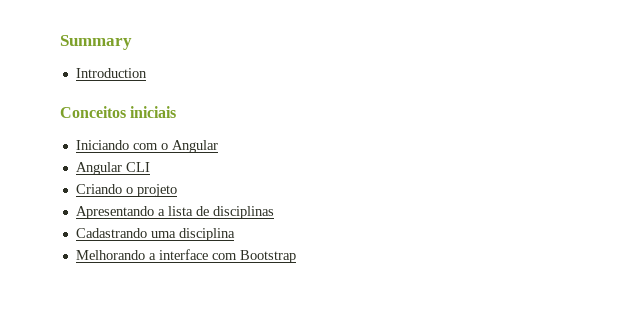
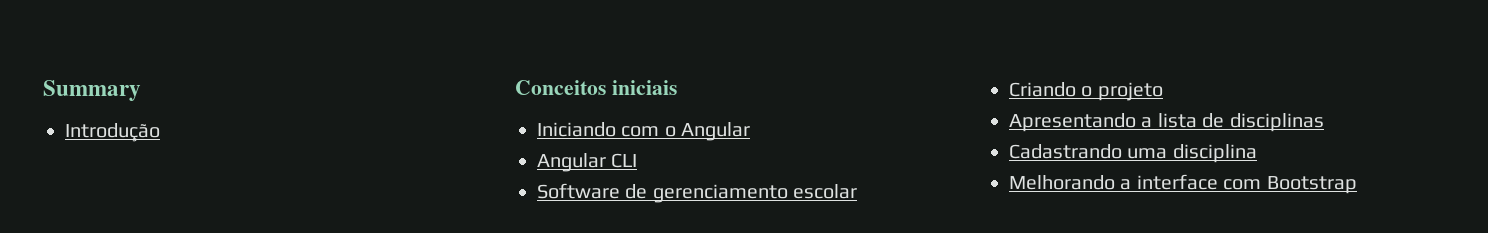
[75,68,147,78] Introduction -> [65,123,160,142] Introdução
(150, 167) none -> [537,183,858,203] // Software de gerenciamento escolar

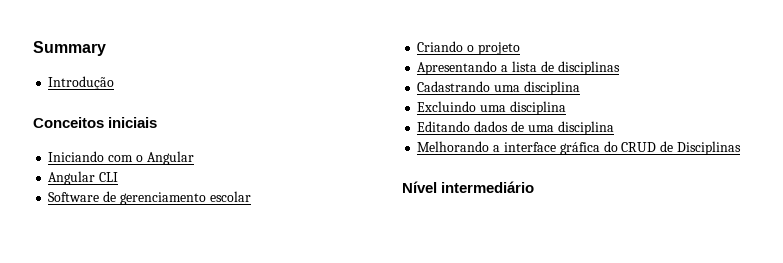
[1009,174,1357,194] Melhorando a interface com Bootstrap -> [417,101,566,115] [417,121,614,135] [417,141,741,155] [402,181,535,193] Excluindo uma disciplina // Editando dados de uma disciplina // Melhorando a interface gráfica do CRUD de Disciplinas // Nível intermediário

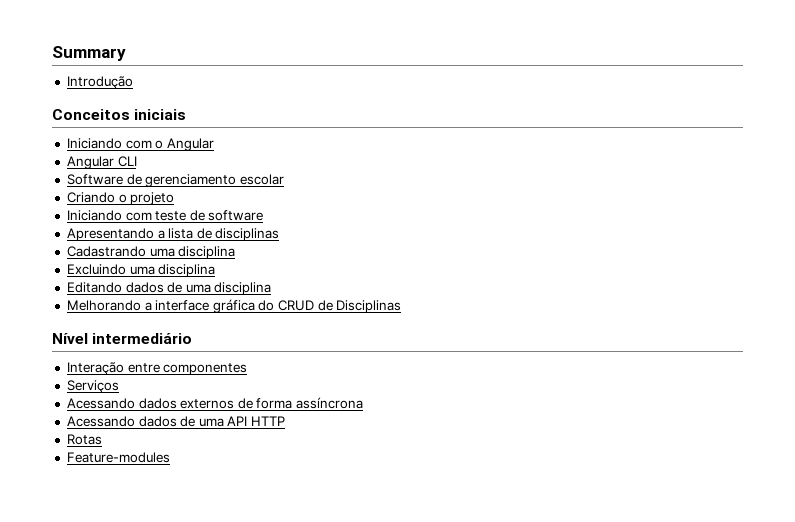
(520, 48) none -> [66,210,264,221] // Iniciando com teste de software
(535, 187) none -> [66,362,248,375] [66,380,119,393] [66,397,364,409] [66,416,286,427] [66,434,102,445] [66,452,170,463] // Interação entre componentes // Serviços // Acessando dados externos de forma assíncrona // Acessando dados de uma API HTTP // Rotas // Feature-modules

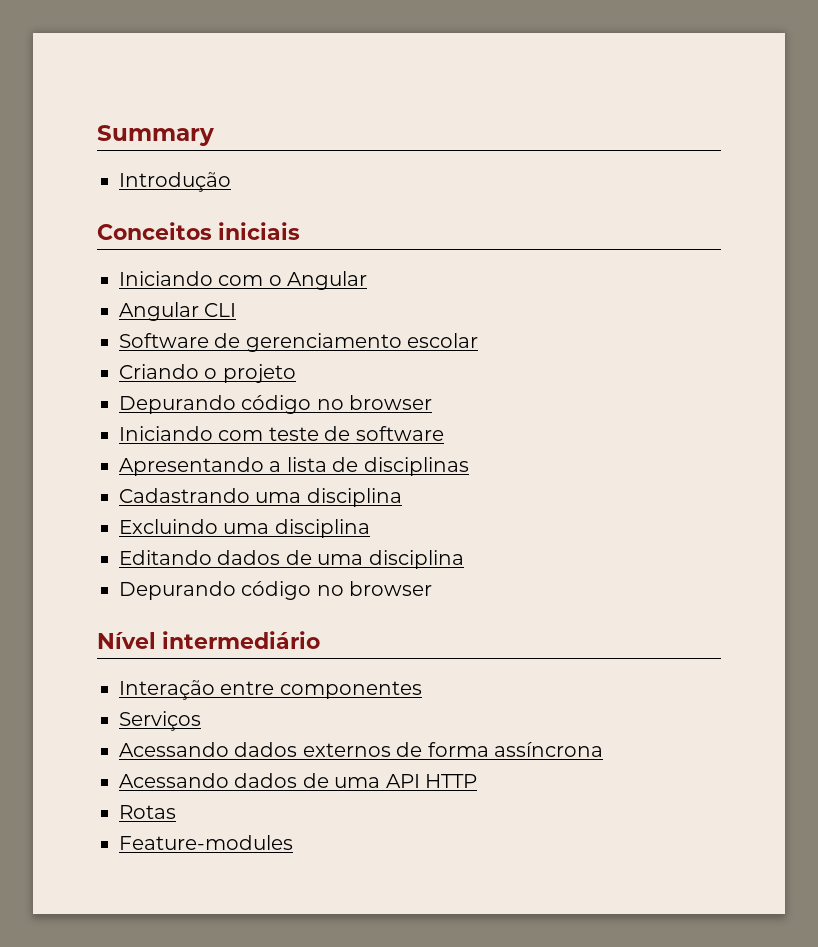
(175, 198) none -> [119,395,433,414] // Depurando código no browser
[66,299,402,313] Melhorando a interface gráfica do CRUD de Disciplinas -> [119,581,433,600] Depurando código no browser

